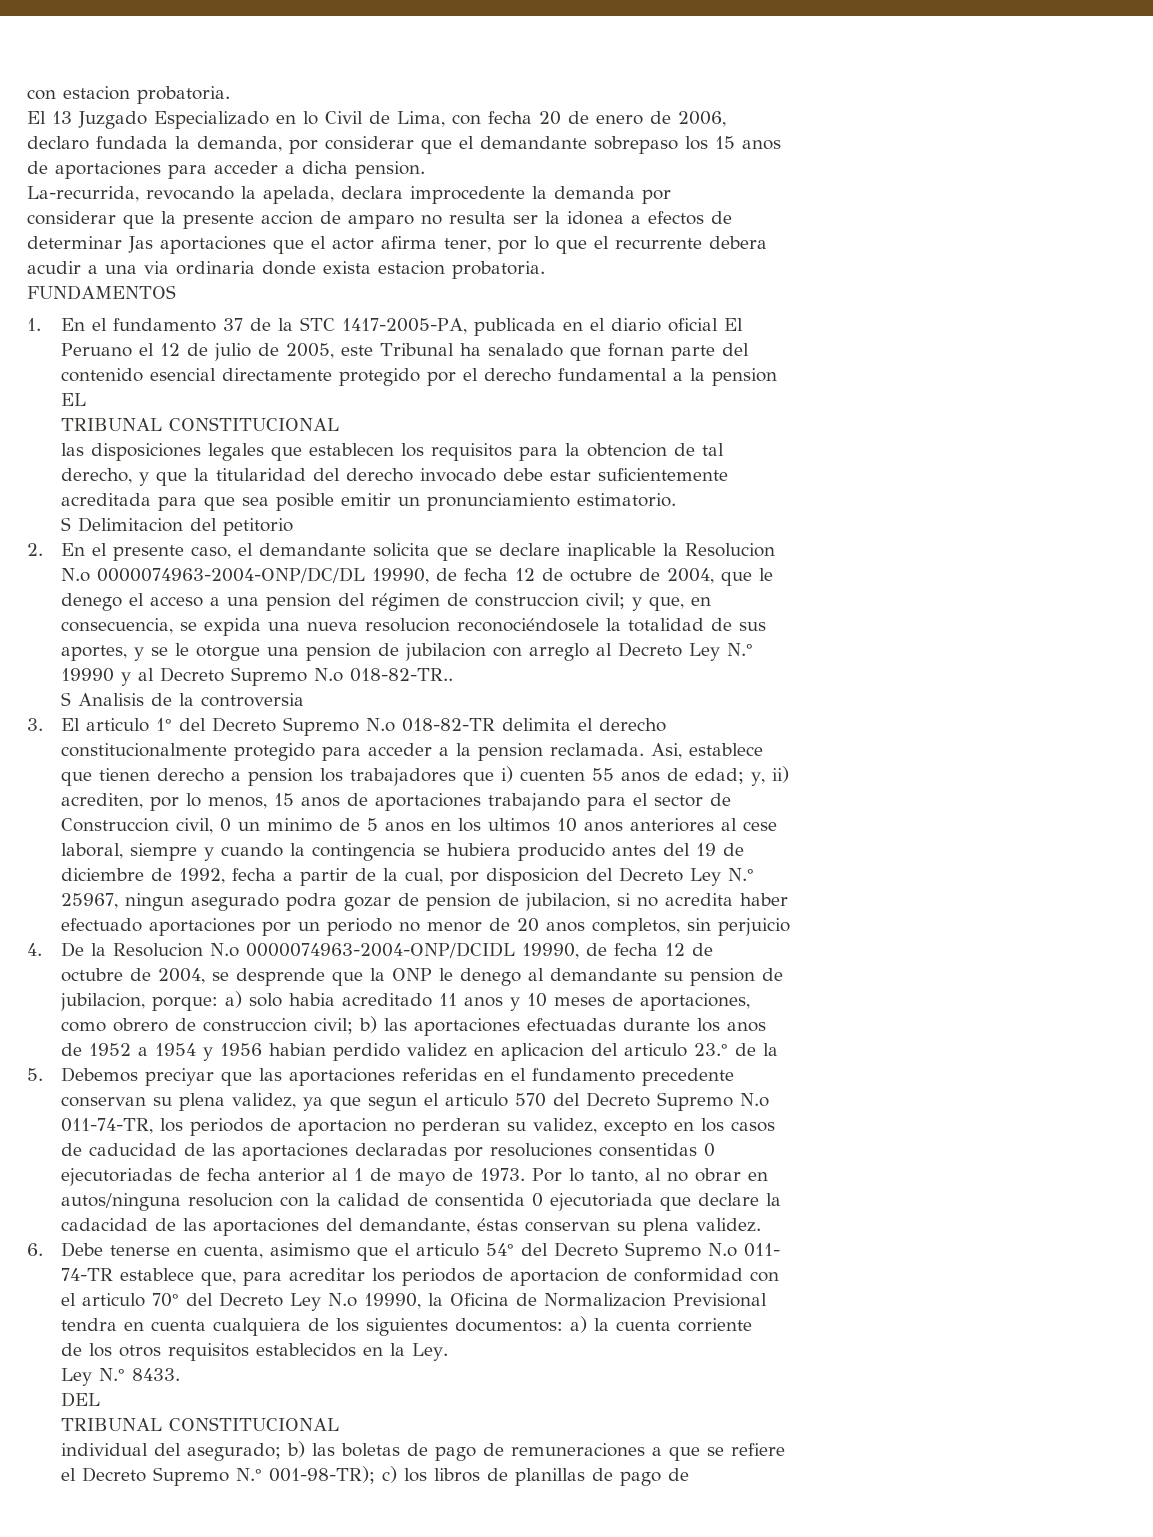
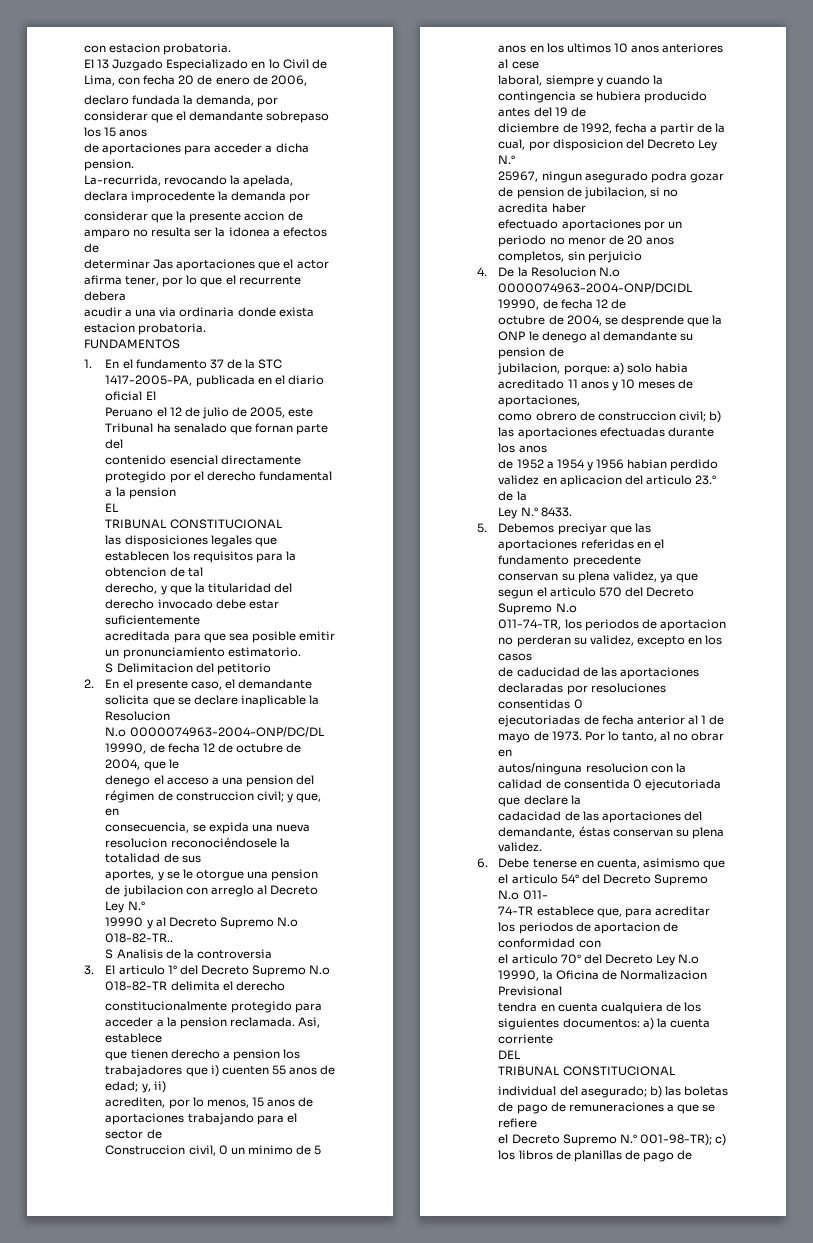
(778, 1049) none -> [498,507,572,519] // Ley N.° 8433.
[60,1343,448,1361] [60,1368,180,1386] // de los otros requisitos establecidos en la Ley. // Ley N.° 8433. -> (554, 1039) none

